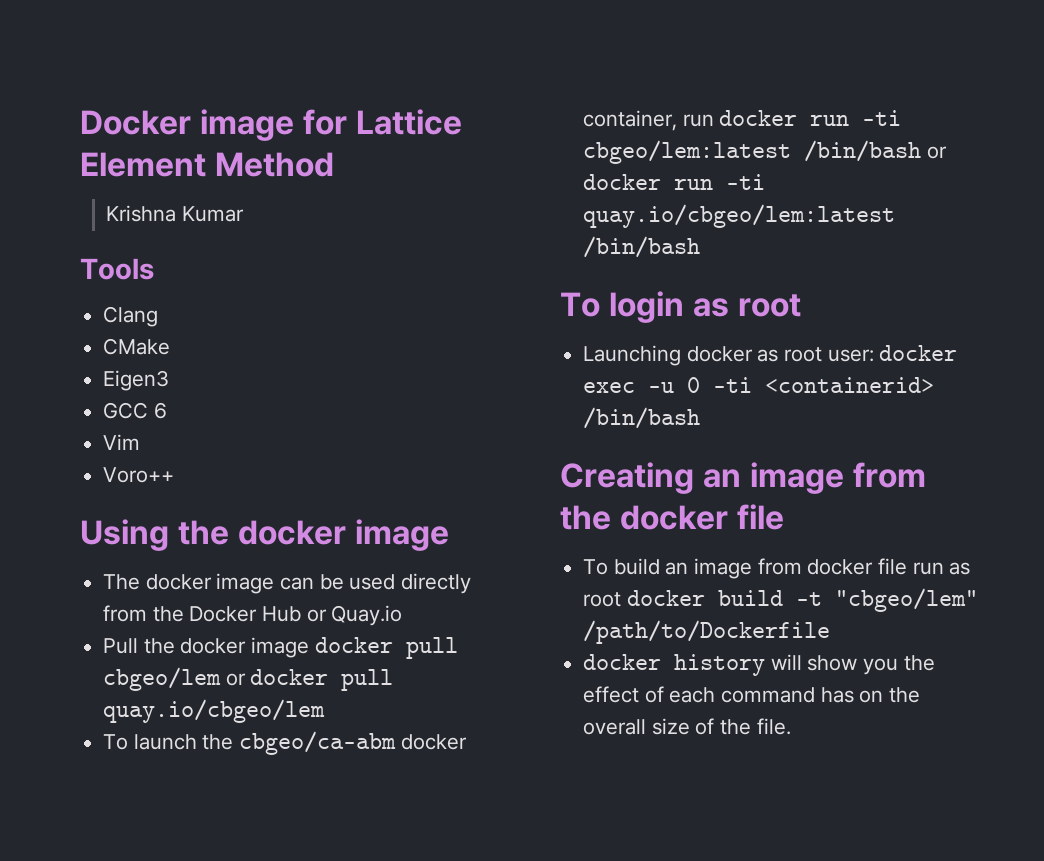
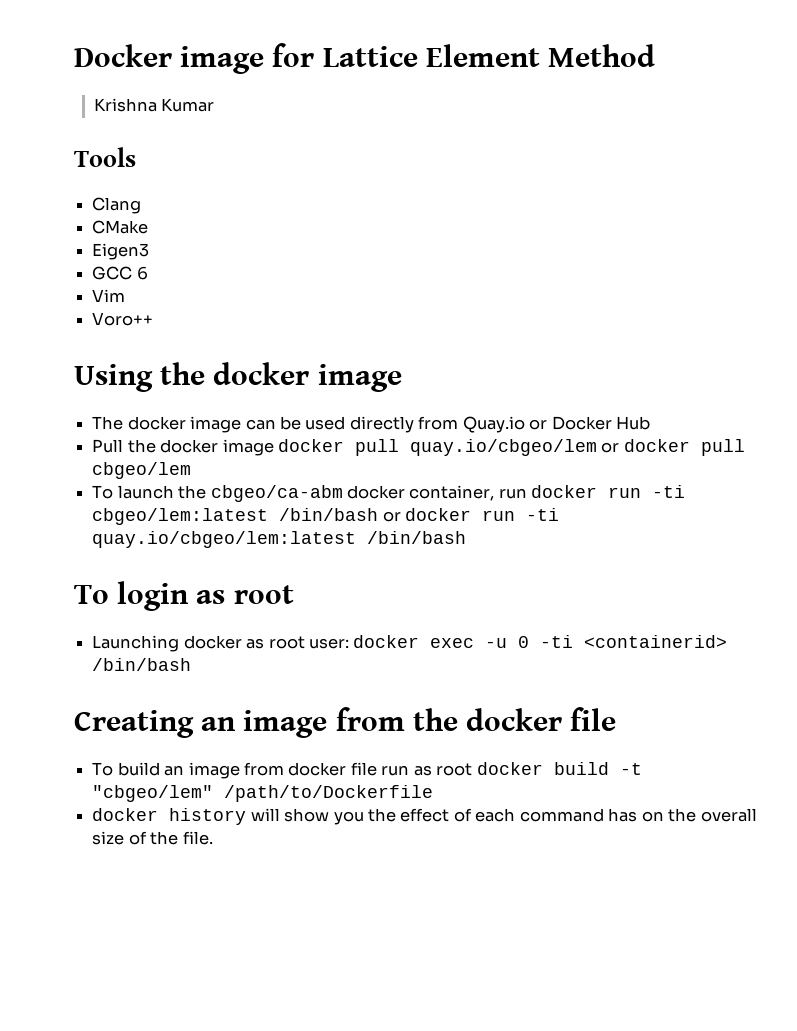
[152,606,184,622] the -> [462,416,548,433] Quay.io or
[306,605,403,626] or Quay.io -> (651, 423) none
[103,667,222,691] cbgeo/lem -> [409,439,597,456] quay.io/cbgeo/lem
[103,699,326,723] quay.io/cbgeo/lem -> [92,462,192,479] cbgeo/lem

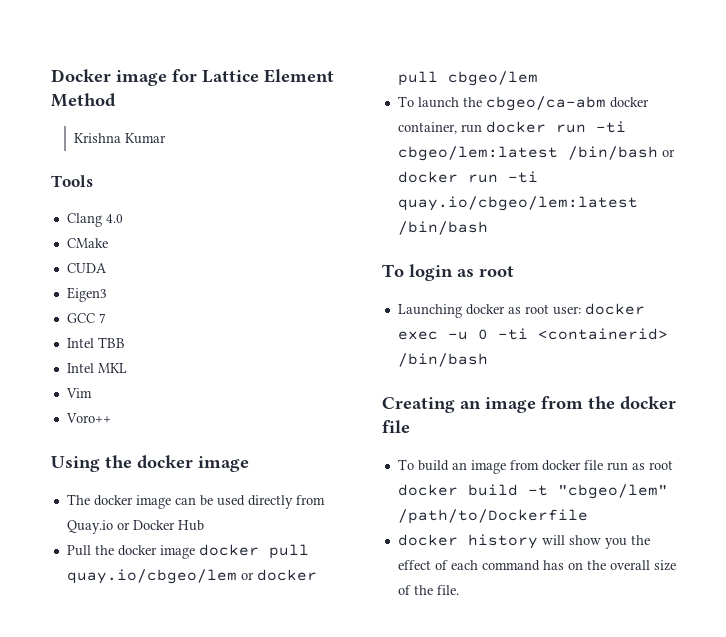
(142, 205) none -> [105,214,123,223] 4.0
(149, 227) none -> [66,263,107,273] // CUDA
[136,266,148,280] 6 -> [98,313,106,323] [66,337,125,348] [66,363,127,373] 7 // Intel TBB // Intel MKL

